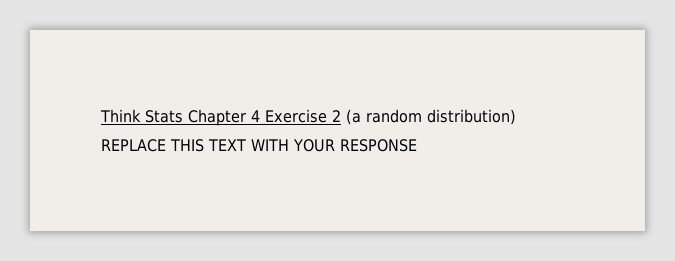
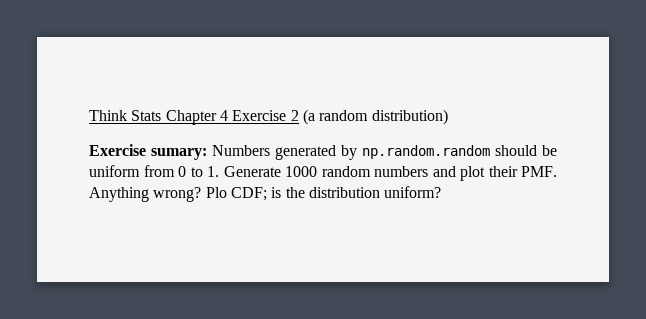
[101,139,417,152] REPLACE THIS TEXT WITH YOUR RESPONSE -> [89,144,557,160] [89,165,557,181] [89,186,442,202] Exercise sumary: Numbers generated by np.random.random should be uniform from 0 to 1. Generate 1000 random numbers and plot their PMF. Anything wrong? Plo CDF; is the distribution uniform?

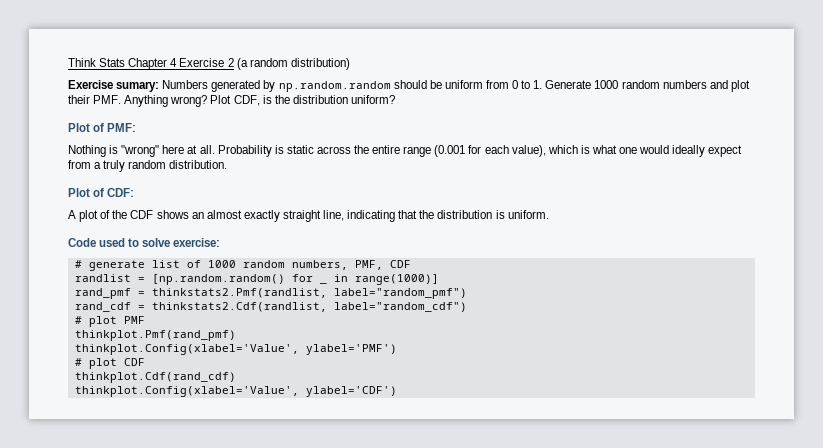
[205,187,267,201] Plo CDF; -> [210,95,260,106] Plot CDF,
(442, 192) none -> [68,123,137,132] [68,145,743,157] [68,160,228,172] [68,188,135,197] [68,210,549,222] [68,238,221,247] [74,260,411,271] [74,274,313,285] [319,282,327,284] [333,274,439,285] [74,288,467,299] [74,302,467,312] [74,316,145,327] [74,330,236,341] [74,344,397,355] [74,358,145,369] [74,372,236,383] [74,386,397,397] // Plot of PMF: // Nothing is "wrong" here at all. Probability is static across the entire range (0.001 for each value), which is what one would ideally expect from a truly random distribution. // Plot of CDF: // A plot of the CDF shows an almost exactly straight line, indicating that the distribution is uniform. // Code used to solve exercise: // # generate list of 1000 random numbers, PMF, CDF // randlist = [np.random.random() for _ in range(1000)] // rand_pmf = thinkstats2.Pmf(randlist, label="random_pmf") // rand_cdf = thinkstats2.Cdf(randlist, label="random_cdf") // # plot PMF // thinkplot.Pmf(rand_pmf) // thinkplot.Config(xlabel='Value', ylabel='PMF') // # plot CDF // thinkplot.Cdf(rand_cdf) // thinkplot.Config(xlabel='Value', ylabel='CDF')

